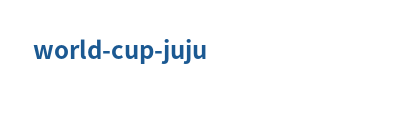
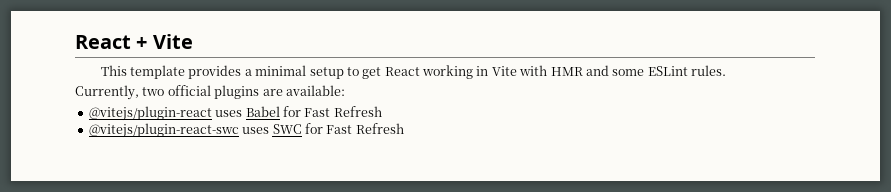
[33,39,207,64] world-cup-juju -> [75,34,193,49] [100,65,727,79] [75,85,345,100] [88,106,382,121] [88,123,404,138] React + Vite // This template provides a minimal setup to get React working in Vite with HMR and some ESLint rules. // Currently, two official plugins are available: // @vitejs/plugin-react uses Babel for Fast Refresh // @vitejs/plugin-react-swc uses SWC for Fast Refresh

